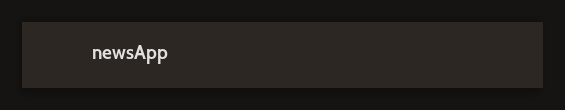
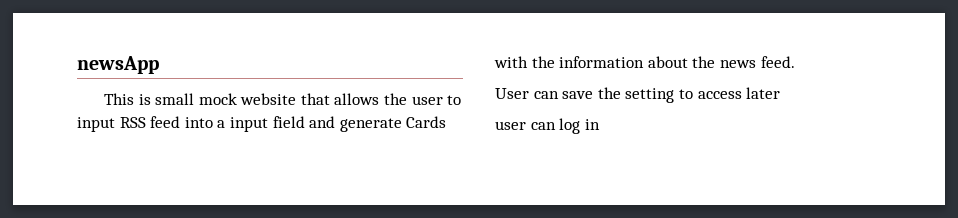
(168, 54) none -> [103,93,462,105] [77,116,447,132] [494,56,795,68] [495,87,781,103] [495,118,600,134] // This is small mock website that allows the user to input RSS feed into a input field and generate Cards with the information about the news feed. // User can save the setting to access later // user can log in

